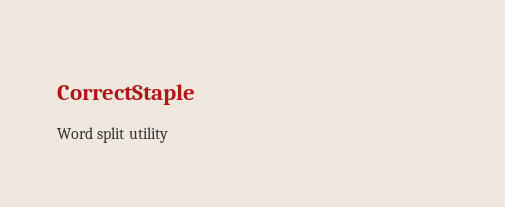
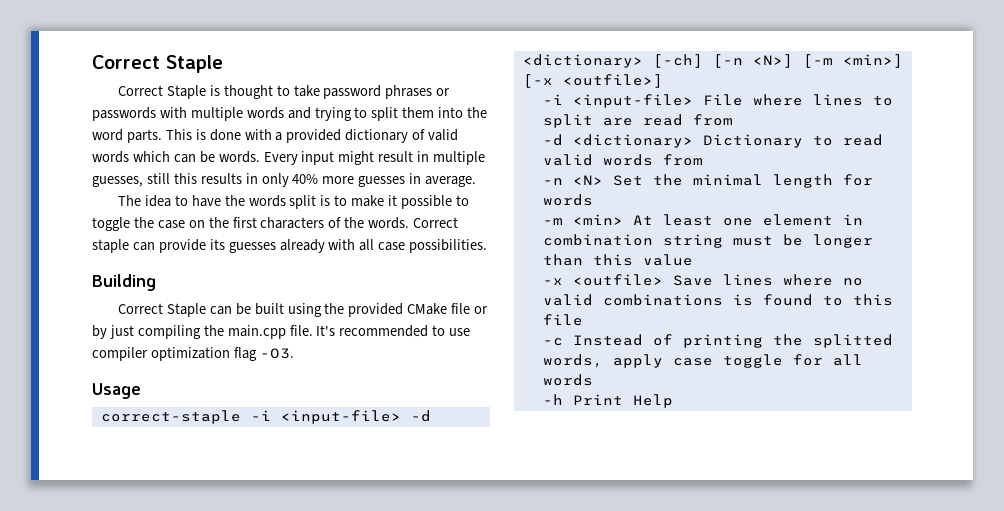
[57,84,195,105] [57,127,168,143] CorrectStaple // Word split utility -> [92,55,223,73] [117,85,451,99] [92,107,488,121] [92,129,459,143] [92,151,486,165] [92,173,477,187] [117,195,469,209] [92,217,459,231] [92,239,488,253] [92,274,156,291] [117,303,489,317] [92,325,471,339] [92,347,294,361] [92,383,141,399] [100,410,431,424] [522,54,903,68] [522,74,663,88] [542,94,893,108] [542,114,733,128] [542,134,883,148] [542,154,703,166] [542,174,873,188] [542,194,593,206] [542,214,863,226] [542,234,873,248] [542,254,693,266] [542,274,863,286] [542,294,893,306] [542,314,583,326] [542,334,893,348] [542,354,863,368] [542,374,593,386] [542,394,673,408] Correct Staple // Correct Staple is thought to take password phrases or passwords with multiple words and trying to split them into the word parts. This is done with a provided dictionary of valid words which can be words. Every input might result in multiple guesses, still this results in only 40% more guesses in average. // The idea to have the words split is to make it possible to toggle the case on the first characters of the words. Correct staple can provide its guesses already with all case possibilities. // Building // Correct Staple can be built using the provided CMake file or by just compiling the main.cpp file. It's recommended to use compiler optimization flag -O3. // Usage // correct-staple -i <input-file> -d <dictionary> [-ch] [-n <N>] [-m <min>] [-x <outfile>] // -i <input-file> File where lines to split are read from // -d <dictionary> Dictionary to read valid words from // -n <N> Set the minimal length for words // -m <min> At least one element in combination string must be longer than this value // -x <outfile> Save lines where no valid combinations is found to this file // -c Instead of printing the splitted words, apply case toggle for all words // -h Print Help

